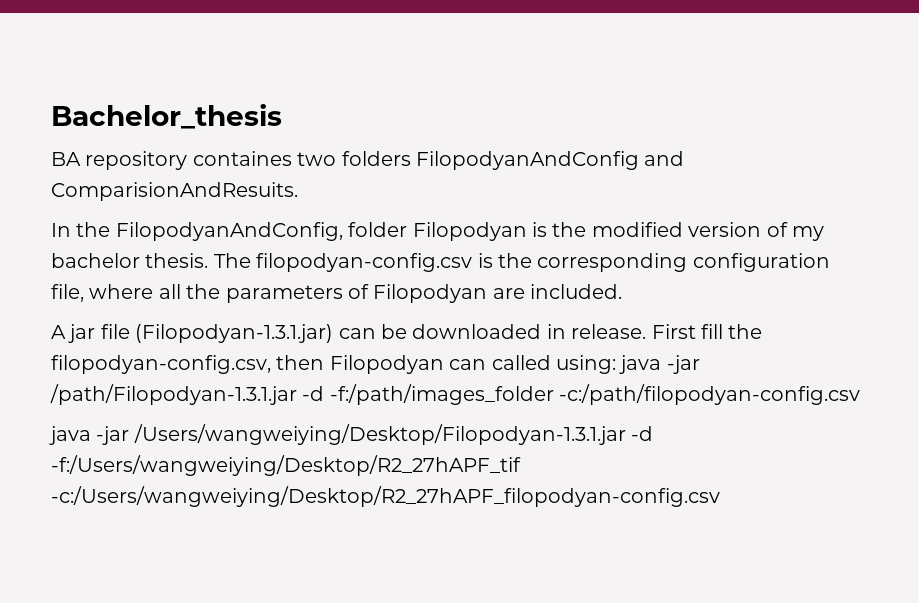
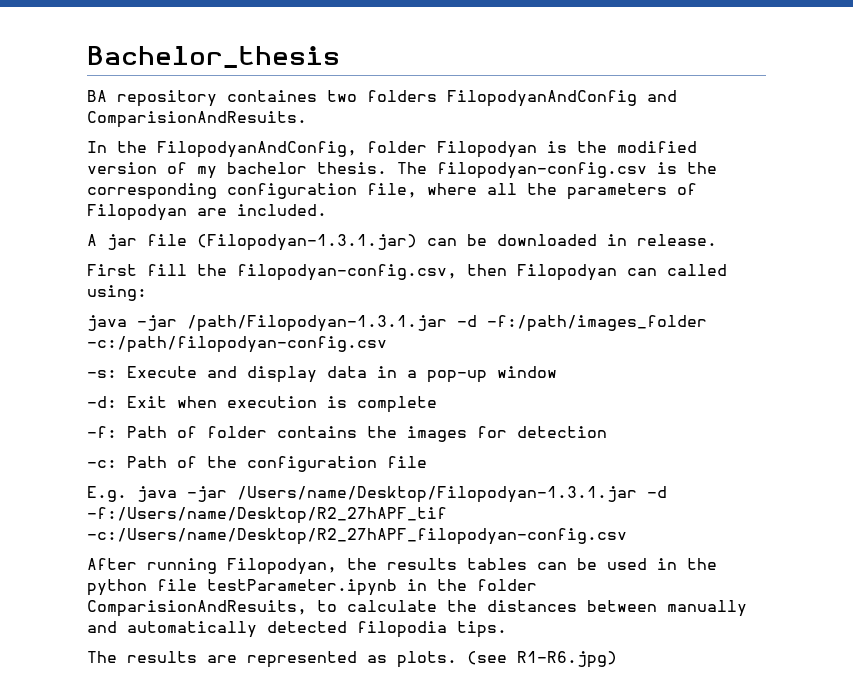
(647, 331) none -> (717, 240) //
(616, 364) none -> (147, 293) //
[49,424,654,445] [51,455,521,476] [51,486,720,507] java -jar /Users/wangweiying/Desktop/Filopodyan-1.3.1.jar -d -f:/Users/wangweiying/Desktop/R2_27hAPF_tif -c:/Users/wangweiying/Desktop/R2_27hAPF_filopodyan-config.csv -> [87,366,557,383] [87,396,437,413] [87,426,607,442] [87,456,427,472] [87,486,667,503] [87,507,447,524] [87,528,627,545] [87,558,717,575] [87,579,537,596] [87,600,747,617] [87,621,507,638] [87,651,617,668] -s: Execute and display data in a pop-up window // -d: Exit when execution is complete // -f: Path of folder contains the images for detection // -c: Path of the configuration file // E.g. java -jar /Users/name/Desktop/Filopodyan-1.3.1.jar -d -f:/Users/name/Desktop/R2_27hAPF_tif -c:/Users/name/Desktop/R2_27hAPF_filopodyan-config.csv // After running Filopodyan, the results tables can be used in the python file testParameter.ipynb in the folder ComparisionAndResuits, to calculate the distances between manually and automatically detected filopodia tips. // The results are represented as plots. (see R1-R6.jpg)

